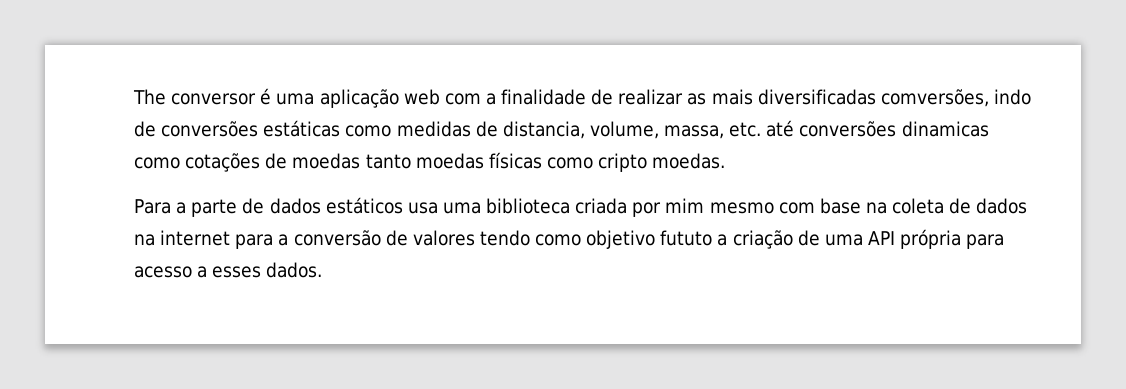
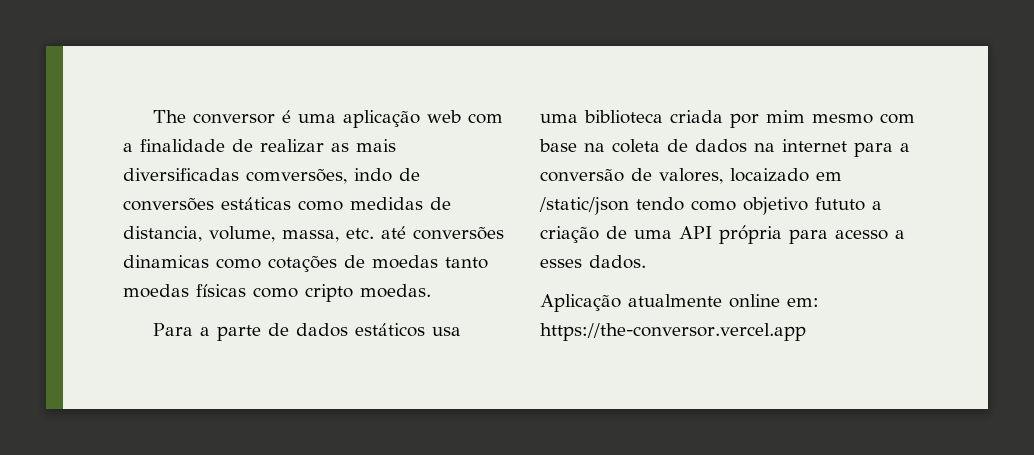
[412,230,475,246] valores -> [659,168,842,184] [539,197,629,215] valores, locaizado em /static/json
(323, 270) none -> [540,294,819,312] [540,323,806,341] // Aplicação atualmente online em: https://the-conversor.vercel.app

